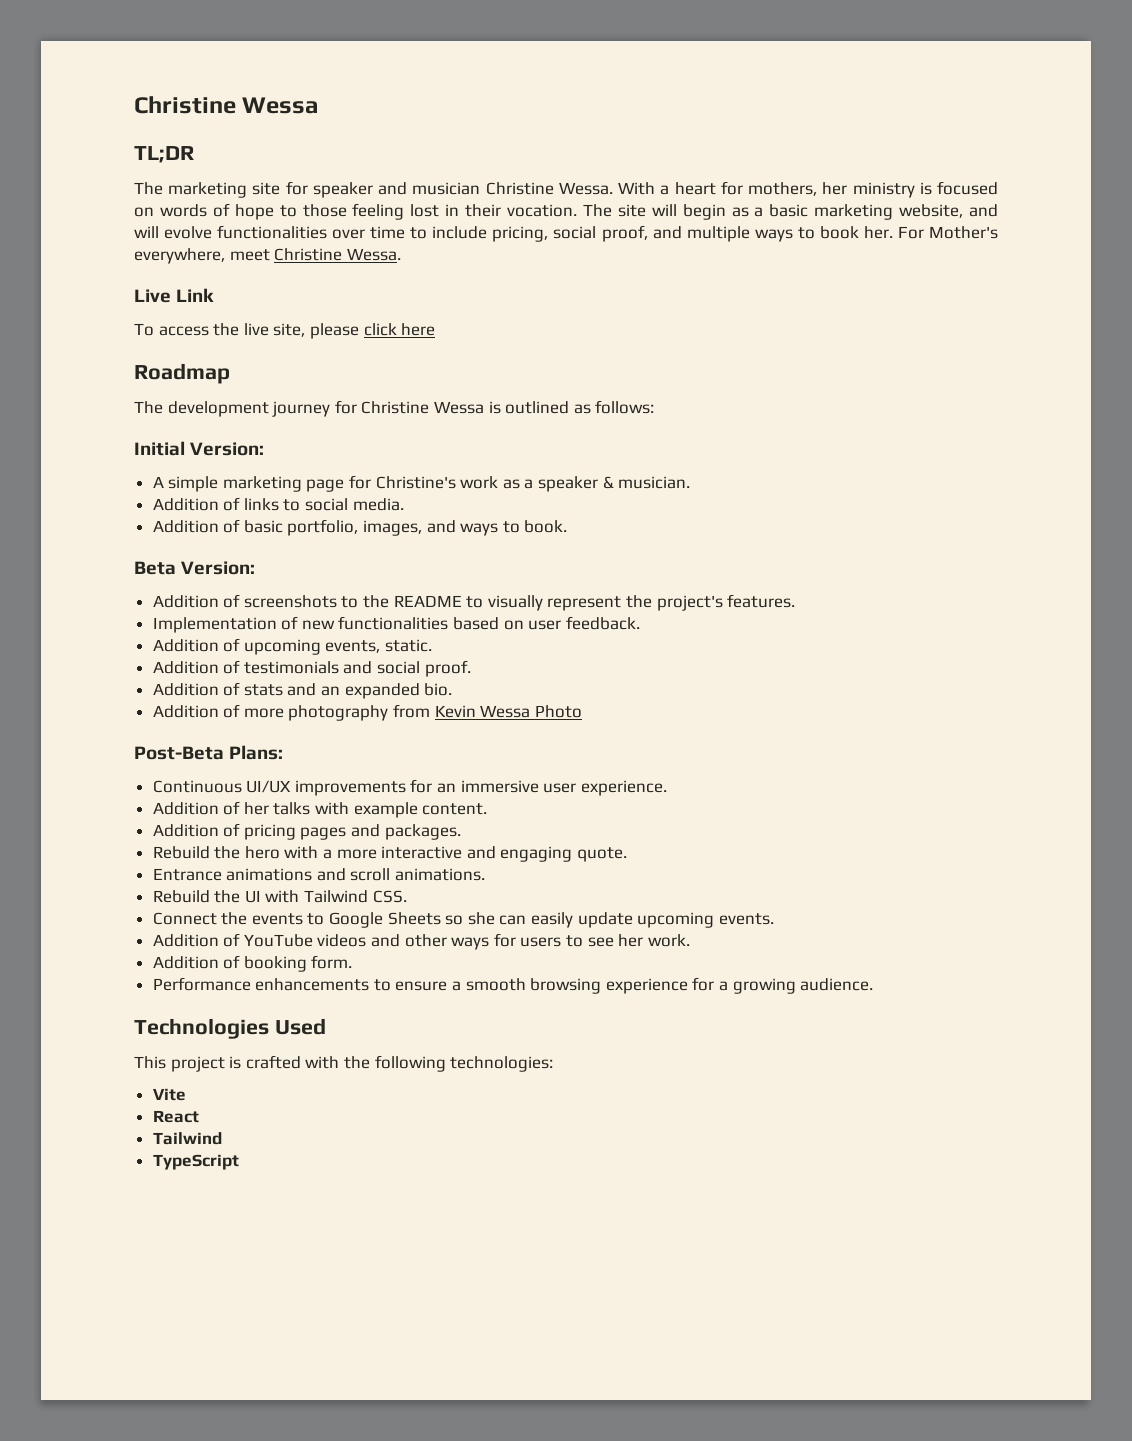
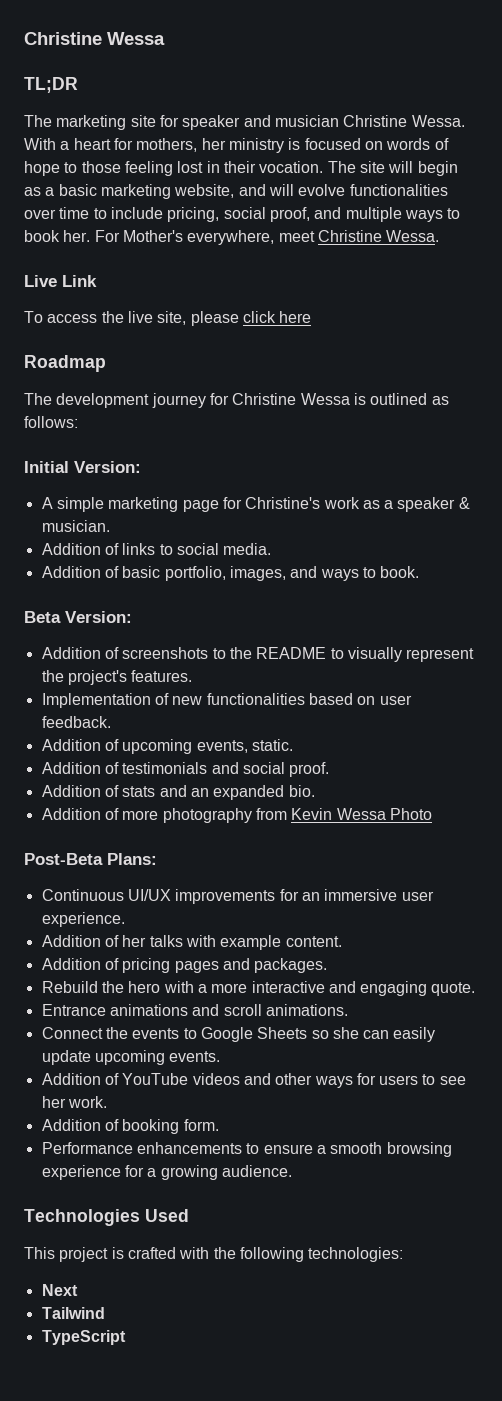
[152,890,407,903] // Rebuild the UI with Tailwind CSS. -> (348, 1010) none
[152,1088,186,1101] [152,1110,199,1123] Vite // React -> [41,1284,78,1296] Next

